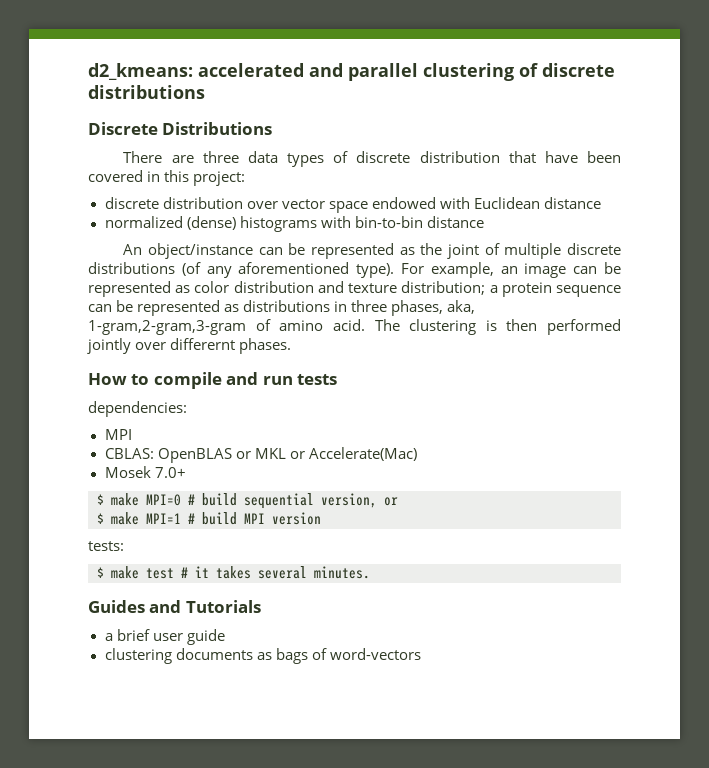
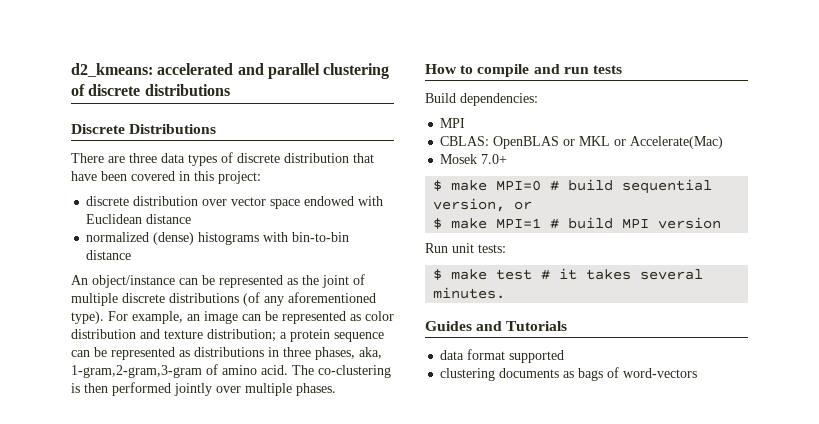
[409,319,477,335] clustering -> [318,365,391,378] co-clustering
[170,338,236,350] differernt -> [245,383,292,396] multiple
(338, 379) none -> [425,93,456,103] Build
(321, 518) none -> [425,243,474,253] Run unit
[104,629,225,645] a brief user guide -> [440,349,565,363] data format supported

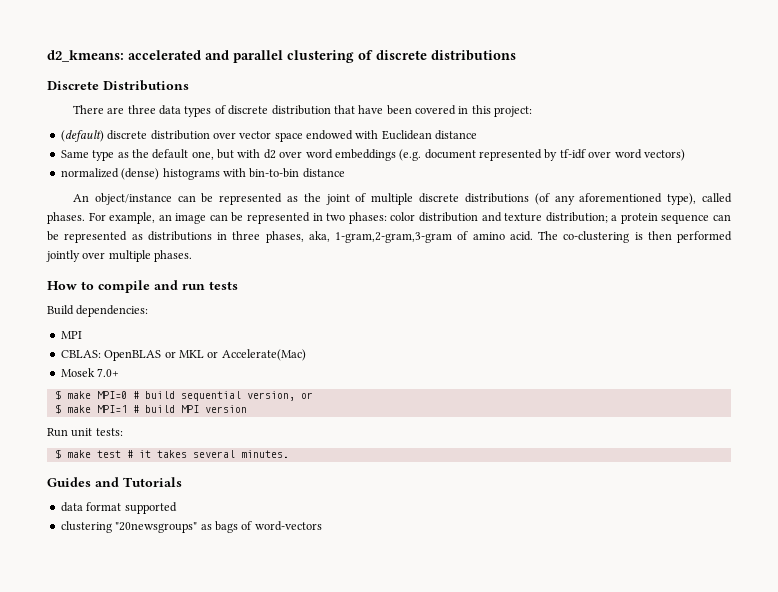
(261, 177) none -> [60,130,104,142] (default)
(192, 219) none -> [60,149,685,161] // Same type as the default one, but with d2 over word embeddings (e.g. document represented by tf-idf over word vectors)
[71,311,104,324] type). -> [667,193,732,205] [47,212,85,224] type), called phases.
[350,314,361,321] as -> [312,212,387,224] in two phases:
[499,368,560,378] documents -> [115,522,198,533] "20newsgroups"

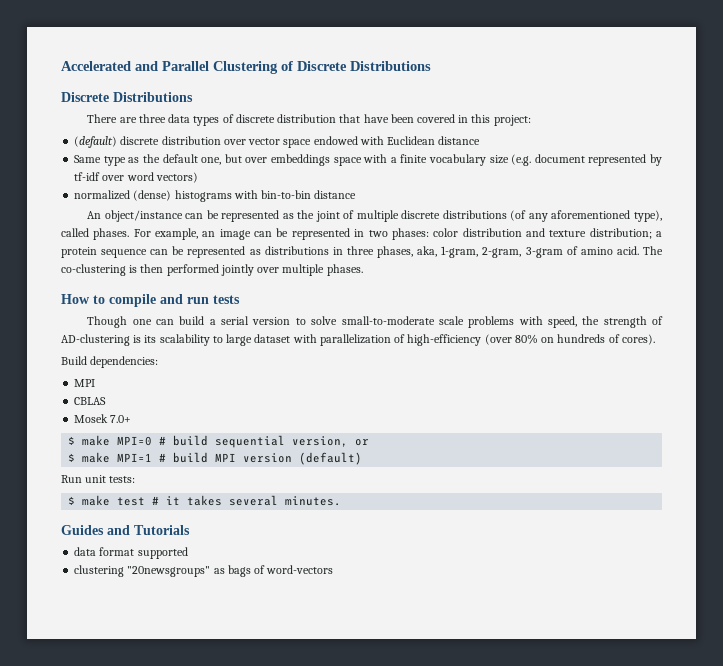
[47,50,516,63] d2_kmeans: accelerated and parallel clustering of discrete distributions -> [61,61,431,74] Accelerated and Parallel Clustering of Discrete Distributions
[237,149,396,161] with d2 over word embeddings -> [245,154,509,166] over embeddings space with a finite vocabulary size
[335,232,452,243] 1-gram,2-gram,3-gram -> [441,246,563,258] 1-gram, 2-gram, 3-gram
[47,305,149,317] [60,331,82,339] [60,349,306,361] Build dependencies: // MPI // CBLAS: OpenBLAS or MKL or Accelerate(Mac) -> [87,316,663,328] [61,334,655,346] [61,356,159,368] [74,379,96,387] [74,397,107,405] Though one can build a serial version to solve small-to-moderate scale problems with speed, the strength of AD-clustering is its scalability to large dataset with parallelization of high-efficiency (over 80% on hundreds of cores). // Build dependencies: // MPI // CBLAS
(247, 409) none -> [299,452,363,465] (default)

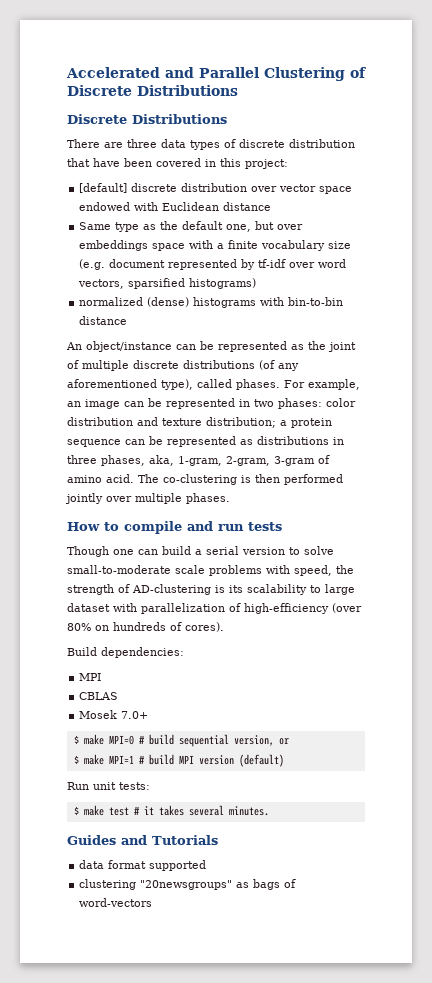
[74,136,118,148] (default) -> [79,183,128,193] [default]
[155,172,198,183] vectors) -> [78,278,257,289] vectors, sparsified histograms)

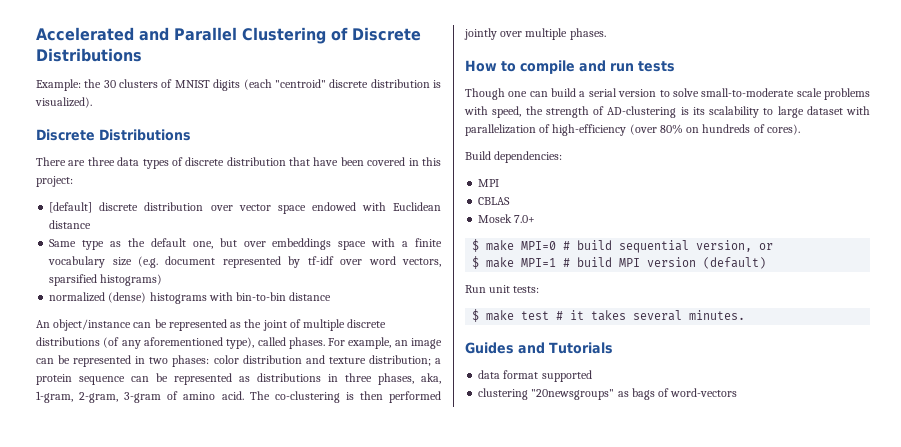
(238, 90) none -> [36,79,442,91] [35,97,92,108] // Example: the 30 clusters of MNIST digits (each "centroid" discrete distribution is visualized).

